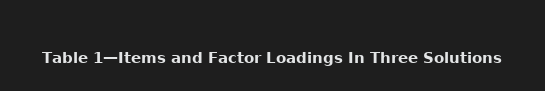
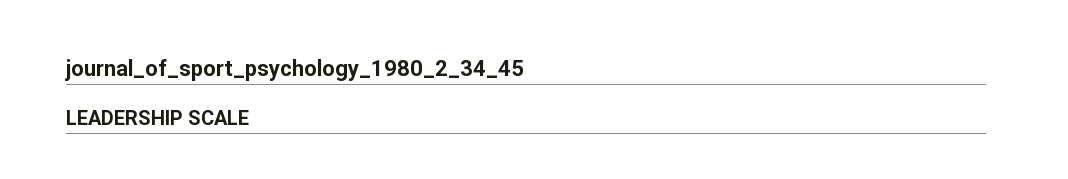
[42,52,502,66] Table 1—Items and Factor Loadings In Three Solutions -> [65,59,524,81] [66,110,250,125] journal_of_sport_psychology_1980_2_34_45 // LEADERSHIP SCALE

